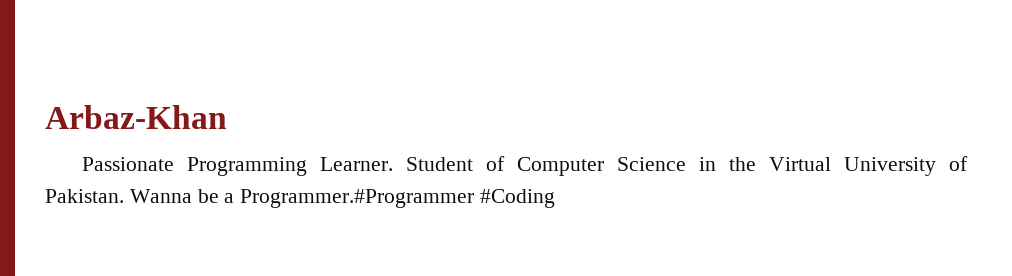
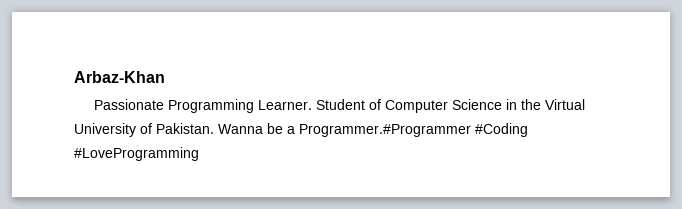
(556, 198) none -> [74,147,199,161] #LoveProgramming

